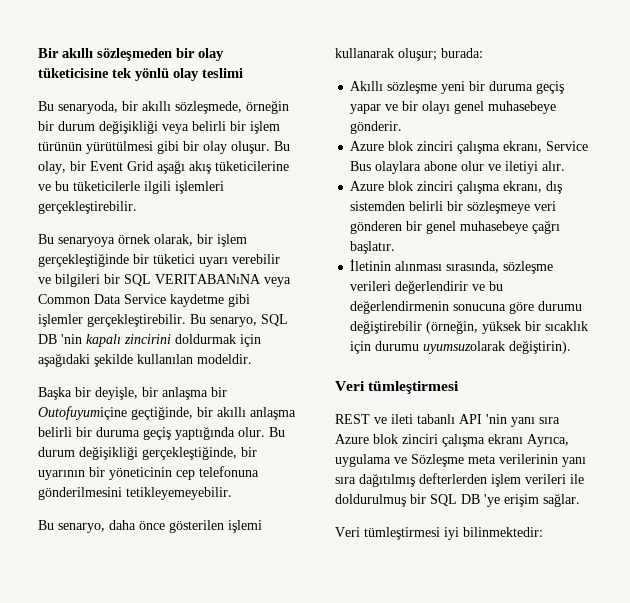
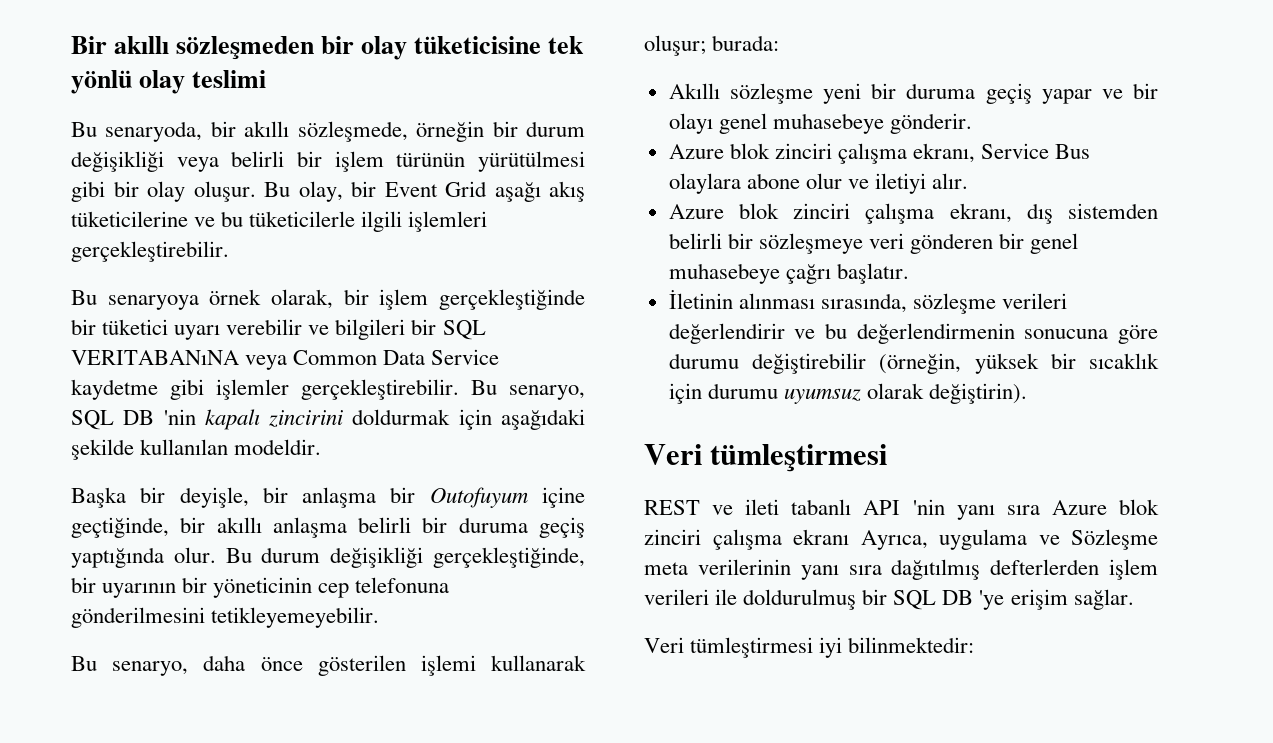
[38,406,127,420] Outofuyumiçine -> [429,487,585,508] Outofuyum içine
[423,341,506,354] uyumsuzolarak -> [783,383,924,404] uyumsuz olarak

